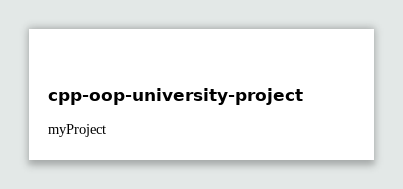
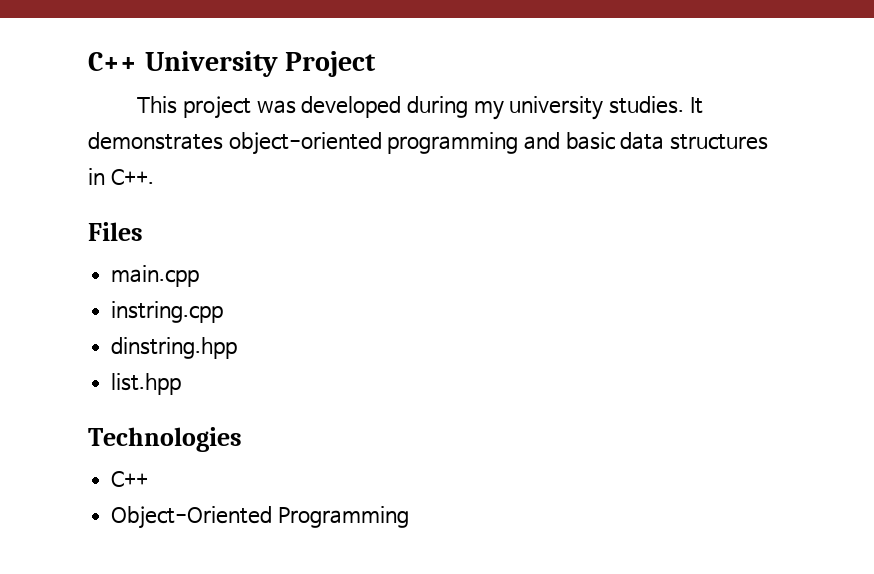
[48,88,303,105] [48,124,106,137] cpp-oop-university-project // myProject -> [88,51,377,77] [137,96,703,120] [88,132,768,155] [88,168,154,185] [88,222,143,241] [111,265,200,287] [111,301,224,323] [111,337,238,359] [111,373,182,395] [88,427,242,452] [111,471,149,487] [111,506,409,529] C++ University Project // This project was developed during my university studies. It demonstrates object-oriented programming and basic data structures in C++. // Files // main.cpp // instring.cpp // dinstring.hpp // list.hpp // Technologies // C++ // Object-Oriented Programming

